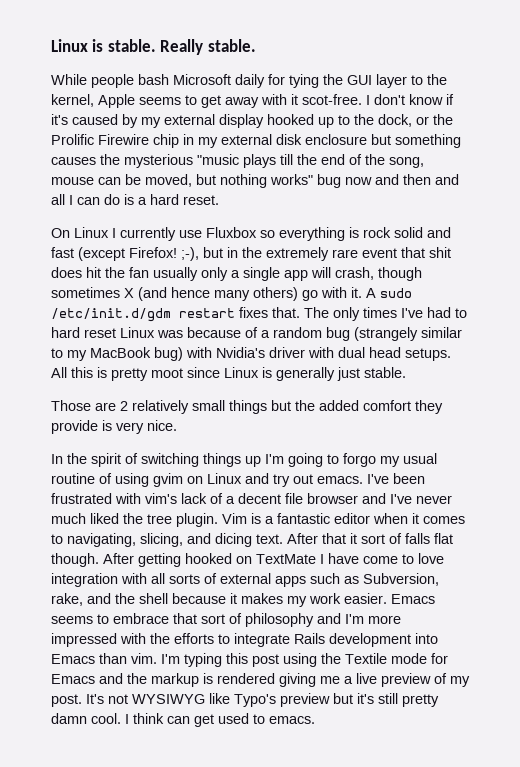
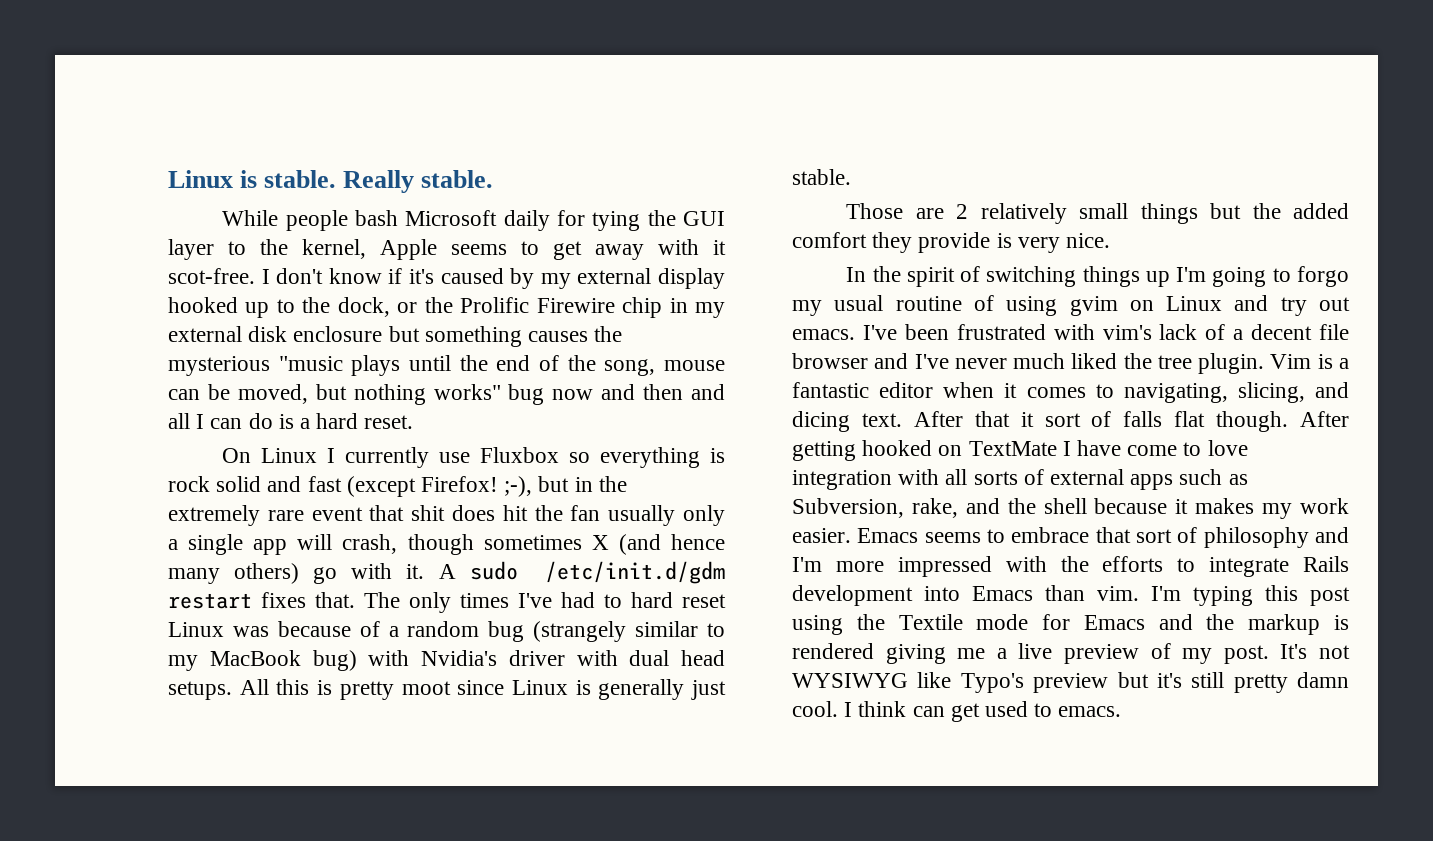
[280,154,293,165] till -> [409,355,451,371] until

